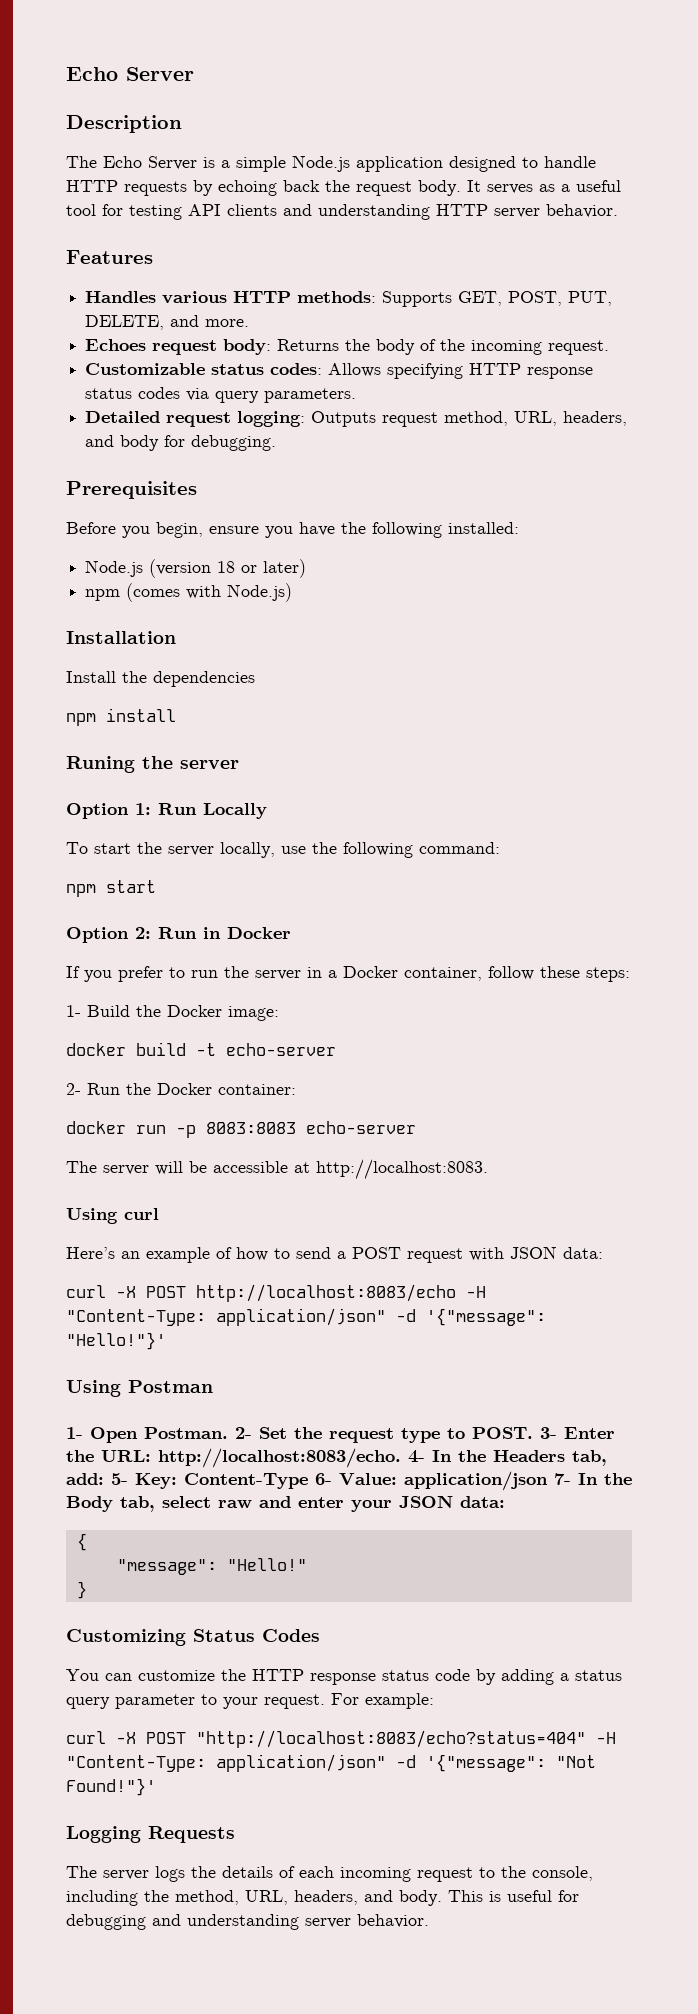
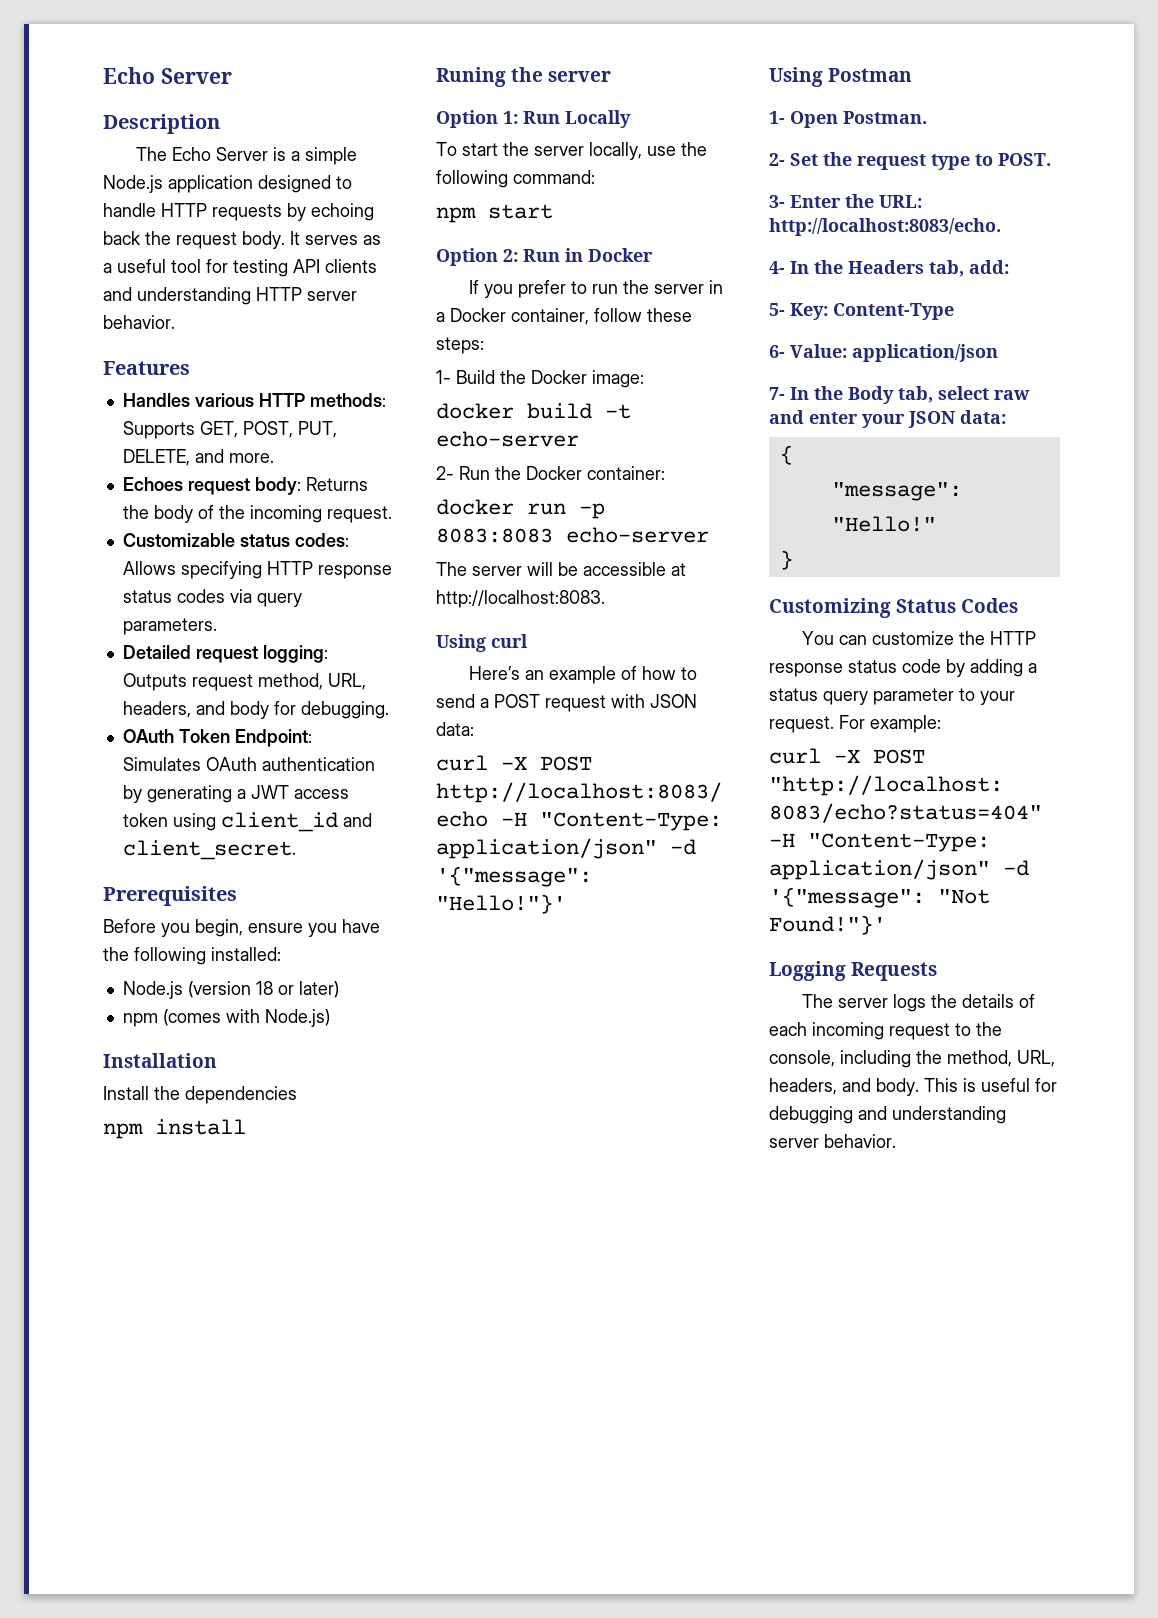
(277, 443) none -> [122,729,312,747] [122,757,375,771] [122,785,349,803] [122,812,372,832] [122,840,296,860] // OAuth Token Endpoint: Simulates OAuth authentication by generating a JWT access token using client_id and client_secret.
(228, 1433) none -> (927, 117) //
(533, 1433) none -> (1051, 159) //
(401, 1458) none -> (1001, 227) //
(104, 1479) none -> (1009, 267) //
(308, 1481) none -> (954, 311) //
(548, 1481) none -> (998, 353) //

